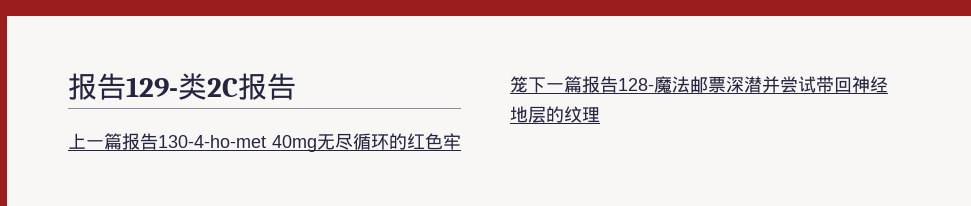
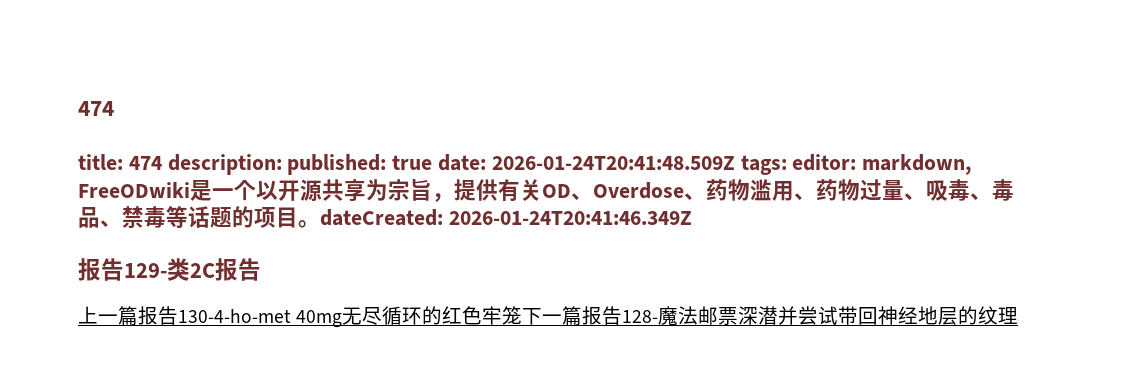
(68, 86) none -> [78,101,114,116] [78,154,972,175] [78,179,1014,202] [78,206,692,228] 474 // title: 474 description: published: true date: 2026-01-24T20:41:48.509Z tags: editor: markdown, FreeODwiki是一个以开源共享为宗旨，提供有关OD、Overdose、药物滥用、药物过量、吸毒、毒品、禁毒等话题的项目。dateCreated: 2026-01-24T20:41:46.349Z //

